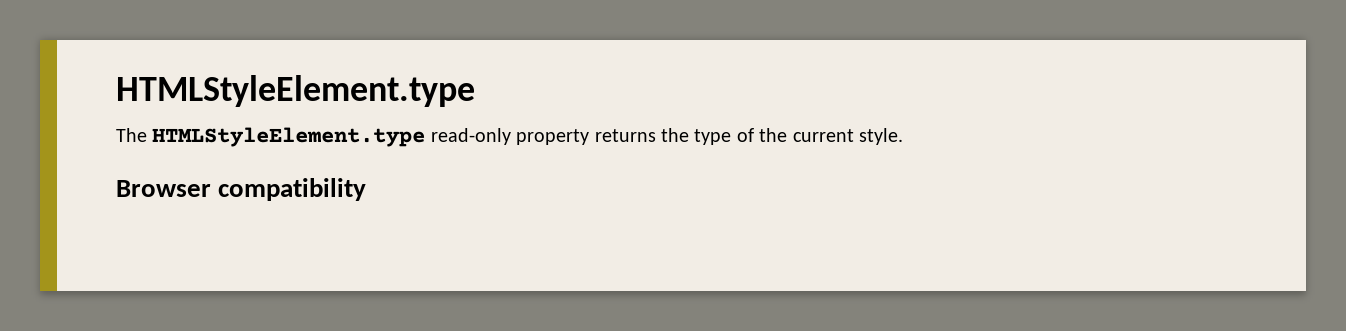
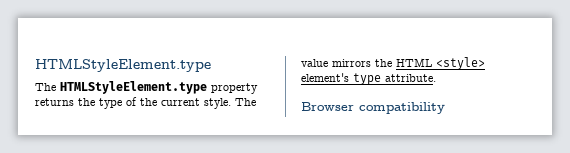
[430,128,511,145] read-only -> (207, 87) none
(903, 136) none -> [235,98,256,106] [301,57,485,70] [301,73,436,85] The value mirrors the HTML <style> element's type attribute.

